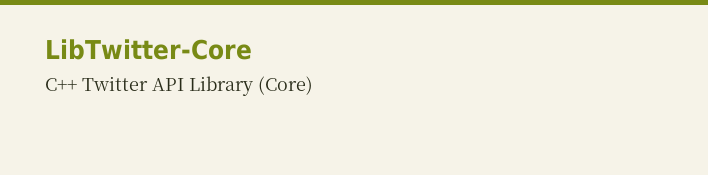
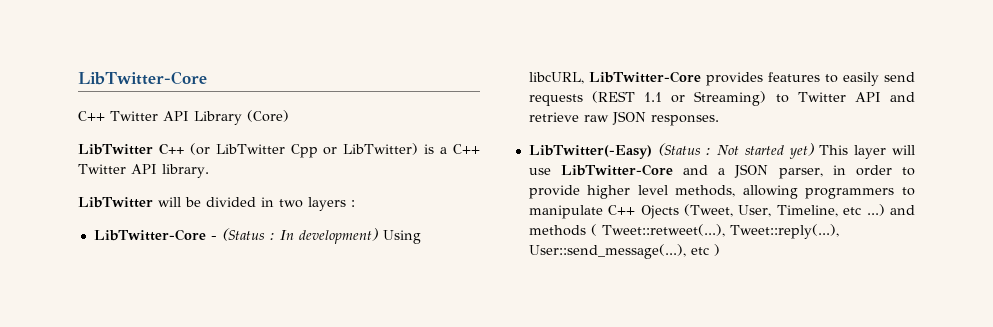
(313, 85) none -> [78,143,481,158] [78,164,209,178] [78,197,355,211] [93,228,421,244] [528,71,915,86] [528,91,915,106] [528,111,719,126] [528,143,915,159] [528,164,915,179] [528,185,915,199] [528,204,916,219] [528,224,839,239] [528,244,720,259] // LibTwitter C++ (or LibTwitter Cpp or LibTwitter) is a C++ Twitter API library. // LibTwitter will be divided in two layers : // LibTwitter-Core - (Status : In development) Using libcURL, LibTwitter-Core provides features to easily send requests (REST 1.1 or Streaming) to Twitter API and retrieve raw JSON responses. // LibTwitter(-Easy) (Status : Not started yet) This layer will use LibTwitter-Core and a JSON parser, in order to provide higher level methods, allowing programmers to manipulate C++ Ojects (Tweet, User, Timeline, etc ...) and methods ( Tweet::retweet(...), Tweet::reply(...), User::send_message(...), etc )

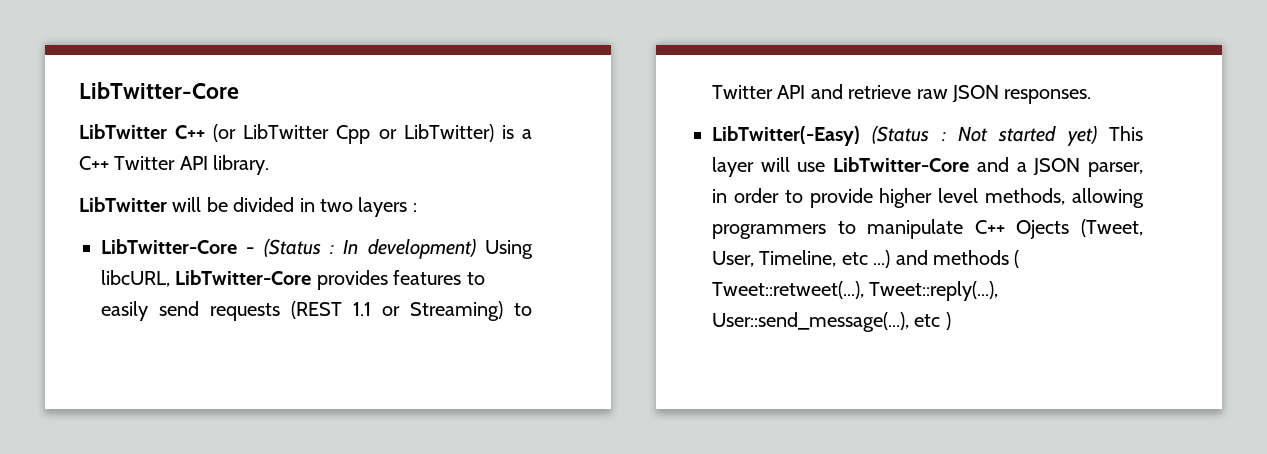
[78,71,207,85] [78,110,289,125] LibTwitter-Core // C++ Twitter API Library (Core) -> [79,82,239,99] LibTwitter-Core

